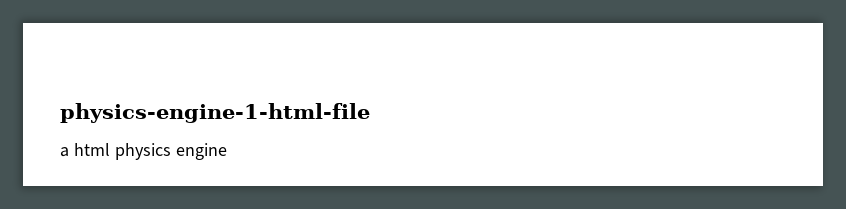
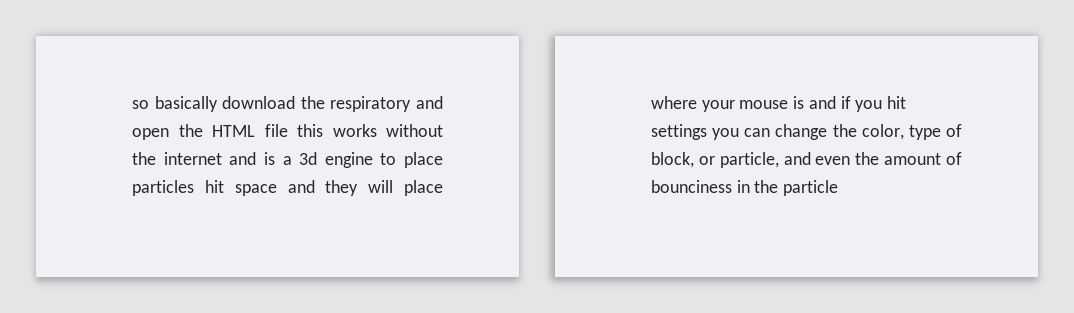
[60,103,370,123] [60,143,227,160] physics-engine-1-html-file // a html physics engine -> [132,96,443,112] [132,124,443,140] [132,152,443,168] [132,180,443,196] [651,96,907,112] [651,124,962,140] [651,152,962,168] [651,180,839,196] so basically download the respiratory and open the HTML file this works without the internet and is a 3d engine to place particles hit space and they will place where your mouse is and if you hit settings you can change the color, type of block, or particle, and even the amount of bounciness in the particle

